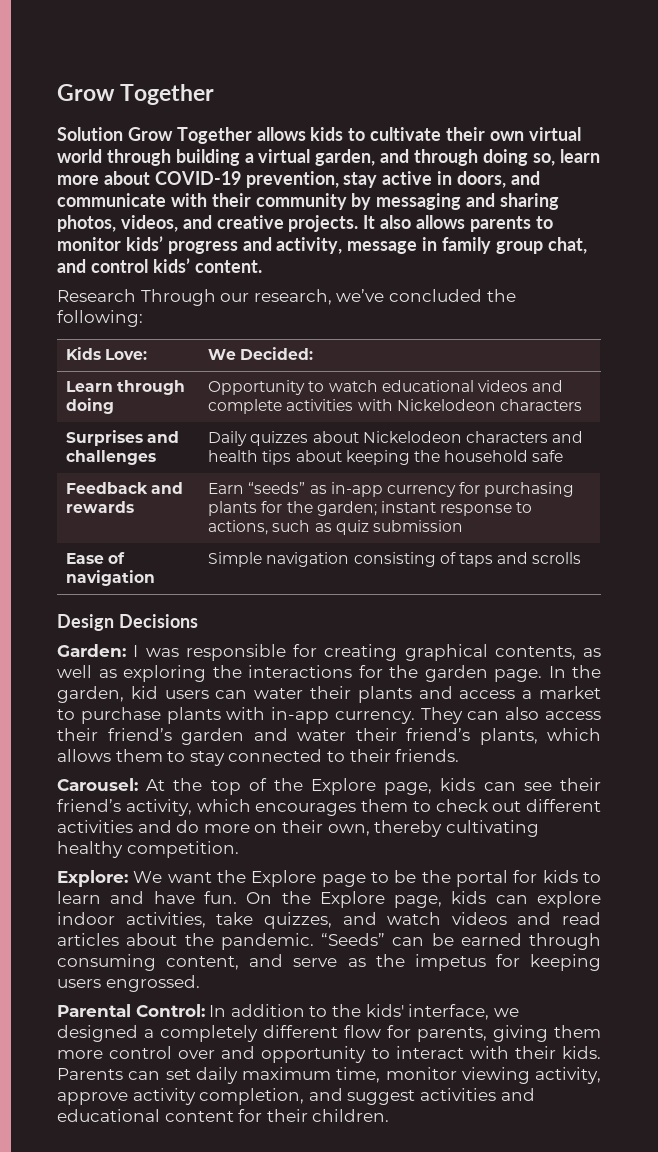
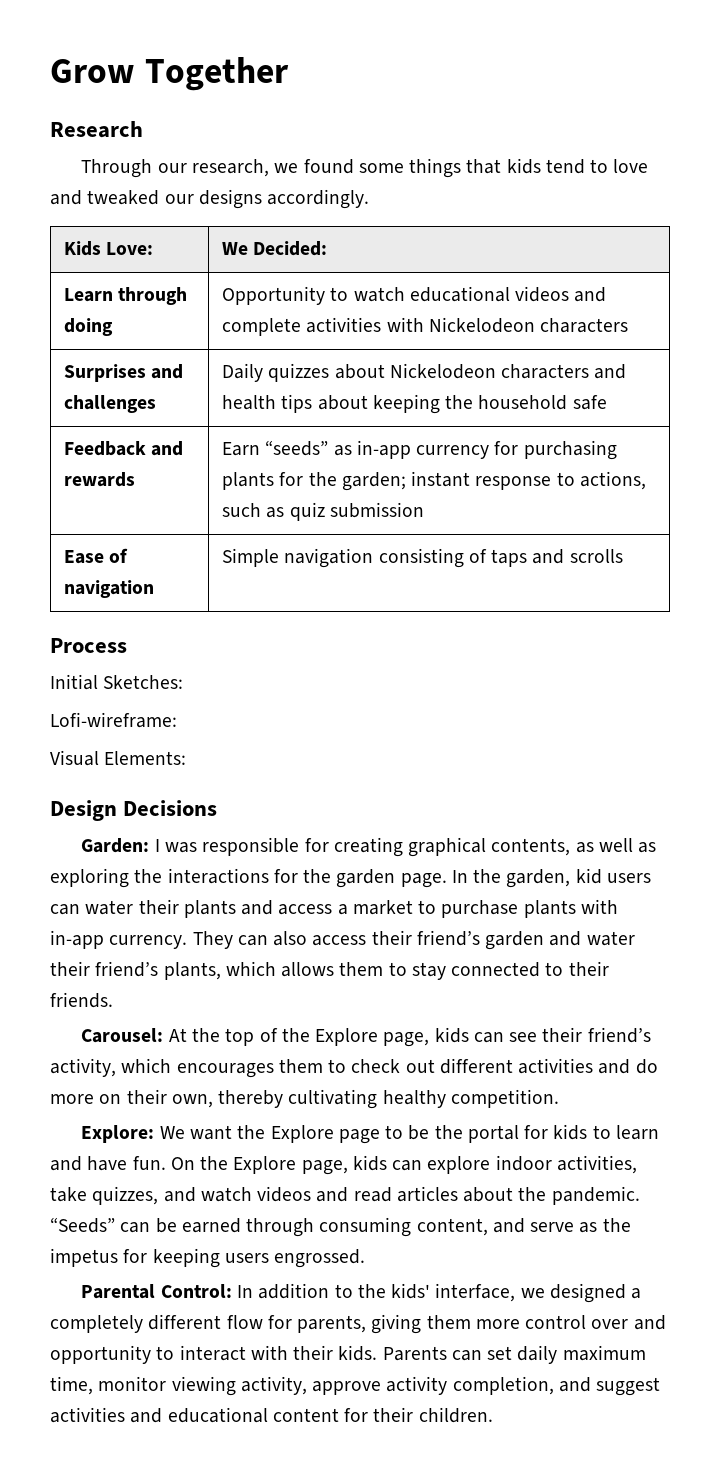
[57,127,581,144] [57,149,600,166] [57,171,540,188] [57,193,560,210] [57,215,553,232] [57,236,587,254] [57,258,262,273] [57,289,516,306] [57,310,143,327] Solution Grow Together allows kids to cultivate their own virtual world through building a virtual garden, and through doing so, learn more about COVID-19 prevention, stay active in doors, and communicate with their community by messaging and sharing photos, videos, and creative projects. It also allows parents to monitor kids’ progress and activity, message in family group chat, and control kids’ content. // Research Through our research, we’ve concluded the following: -> [50,121,143,138] [81,158,649,178] [50,189,370,209] Research // Through our research, we found some things that kids tend to love and tweaked our designs accordingly.
(582, 558) none -> [50,638,127,653] [50,674,184,690] [50,712,177,728] [50,750,187,766] // Process // Initial Sketches: // Lofi-wireframe: // Visual Elements:

